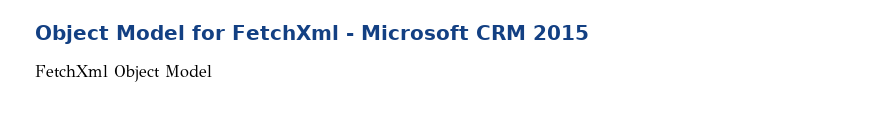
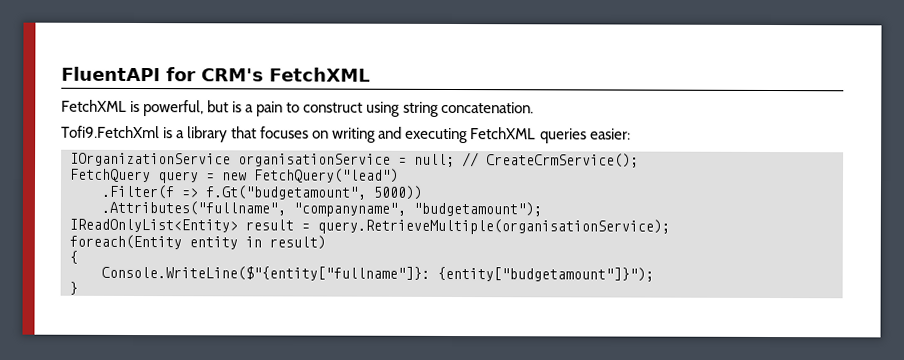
[35,25,589,44] [35,65,212,82] Object Model for FetchXml - Microsoft CRM 2015 // FetchXml Object Model -> [61,66,370,82] [61,99,534,117] [61,125,631,144] [70,152,639,168] [69,168,399,184] [101,184,422,200] [101,200,542,217] [69,218,670,235] [69,234,326,250] [69,250,78,264] [101,265,654,282] [69,281,78,295] FluentAPI for CRM's FetchXML // FetchXML is powerful, but is a pain to construct using string concatenation. // Tofi9.FetchXml is a library that focuses on writing and executing FetchXML queries easier: // IOrganizationService organisationService = null; // CreateCrmService(); // FetchQuery query = new FetchQuery("lead") // .Filter(f => f.Gt("budgetamount", 5000)) // .Attributes("fullname", "companyname", "budgetamount"); // IReadOnlyList<Entity> result = query.RetrieveMultiple(organisationService); // foreach(Entity entity in result) // { // Console.WriteLine($"{entity["fullname"]}: {entity["budgetamount"]}"); // }

